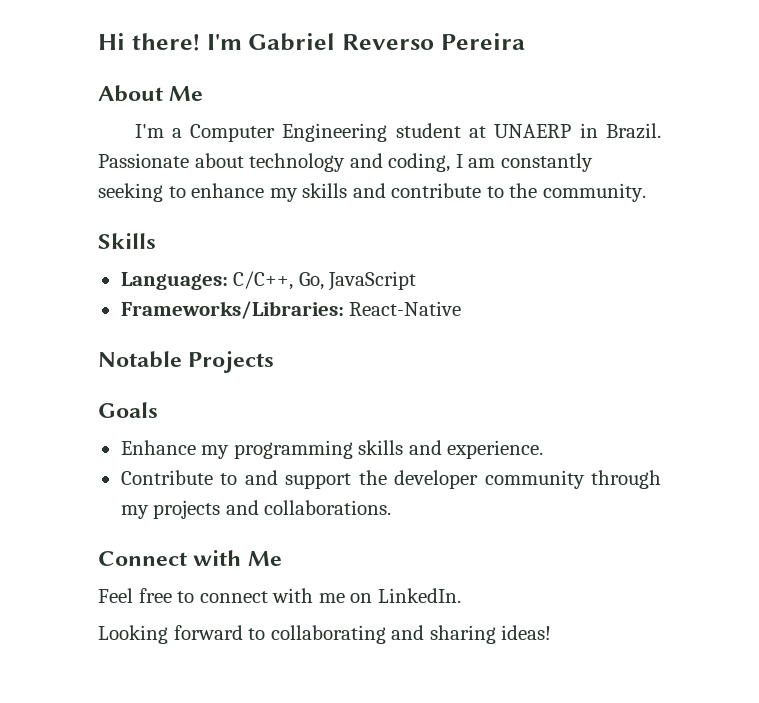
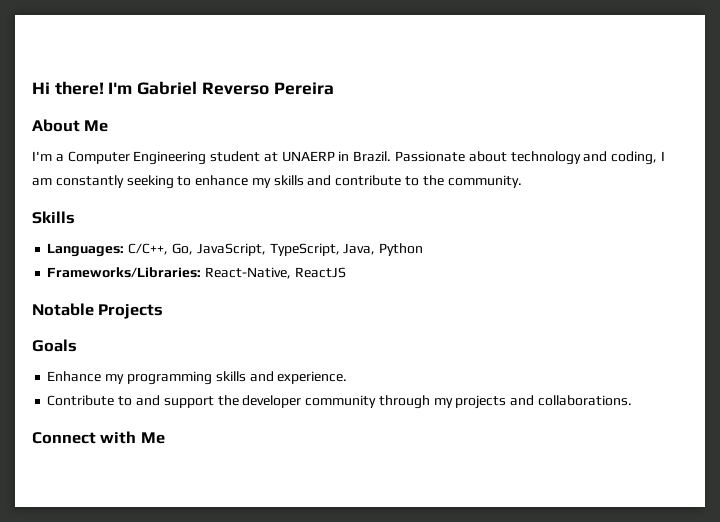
[328,271,417,291] JavaScript -> [196,243,424,256] JavaScript, TypeScript, Java, Python
[349,301,462,316] React-Native -> [205,267,346,279] React-Native, ReactJS
[98,588,461,603] [98,625,552,644] // Feel free to connect with me on LinkedIn. // Looking forward to collaborating and sharing ideas! -> (165, 438) none

